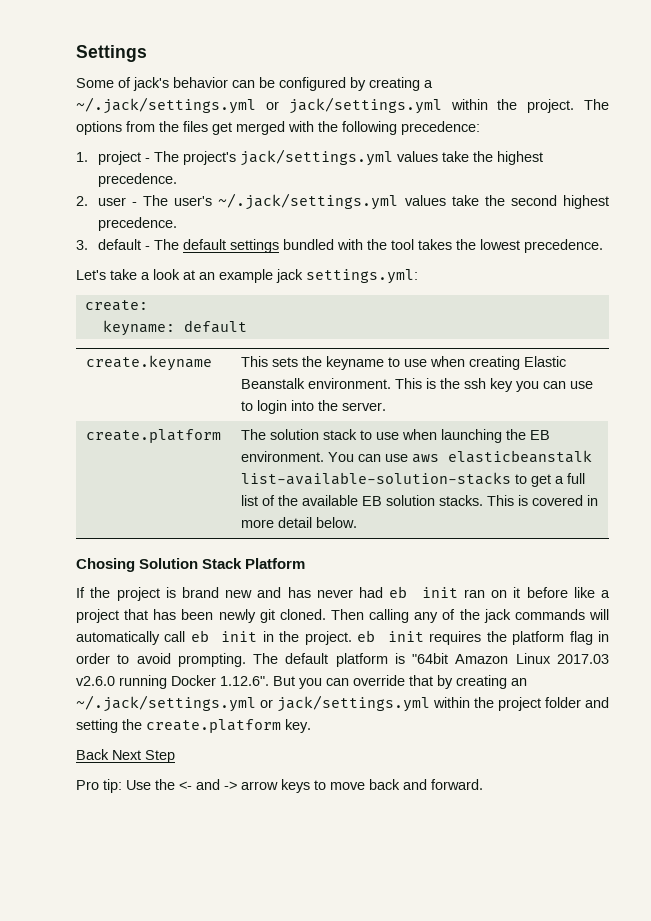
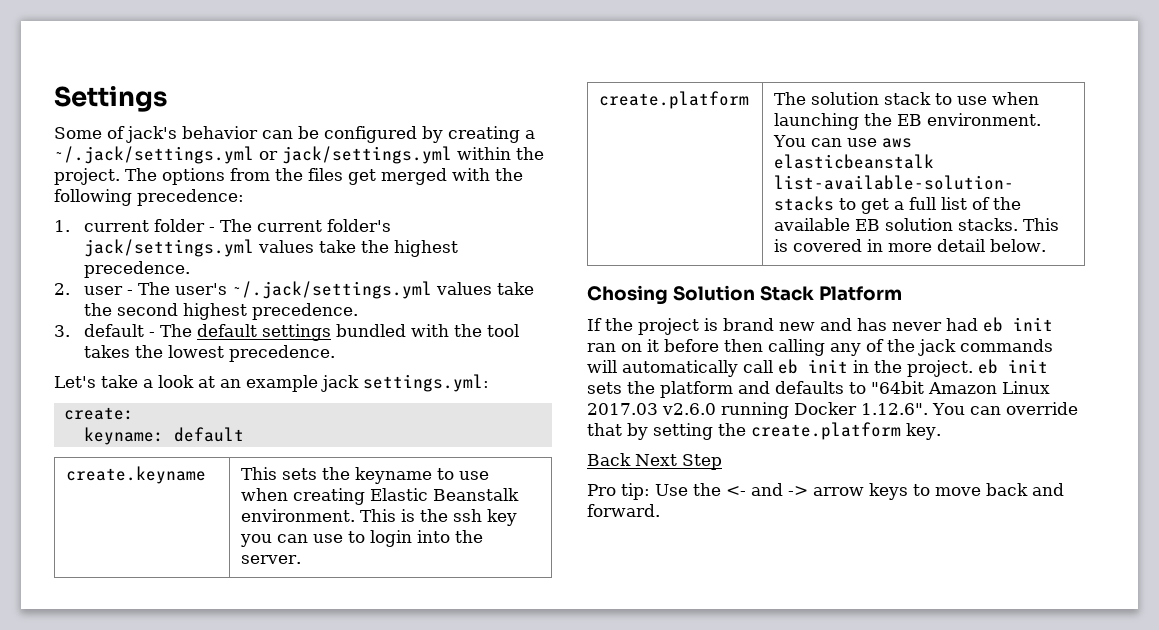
[97,151,236,165] project - The project's -> [83,219,391,232] current folder - The current folder's
[573,587,610,598] [76,609,364,623] like a project that has been newly git cloned. Then -> [724,339,763,352] then
[429,631,482,645] requires -> [587,382,622,394] sets
[569,631,610,645] [76,653,405,667] flag in order to avoid prompting. The default platform is -> [738,381,866,394] and defaults to
[273,676,322,689] But you -> [932,403,965,415] You
[456,675,527,689] [76,695,609,712] creating an ~/.jack/settings.yml or jack/settings.yml within the project folder and -> (648, 431) none

